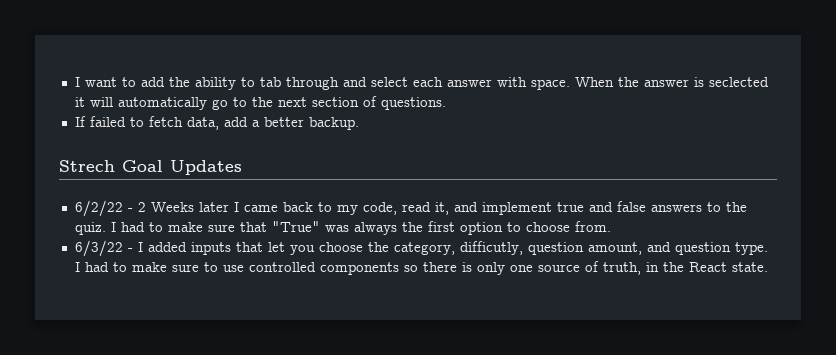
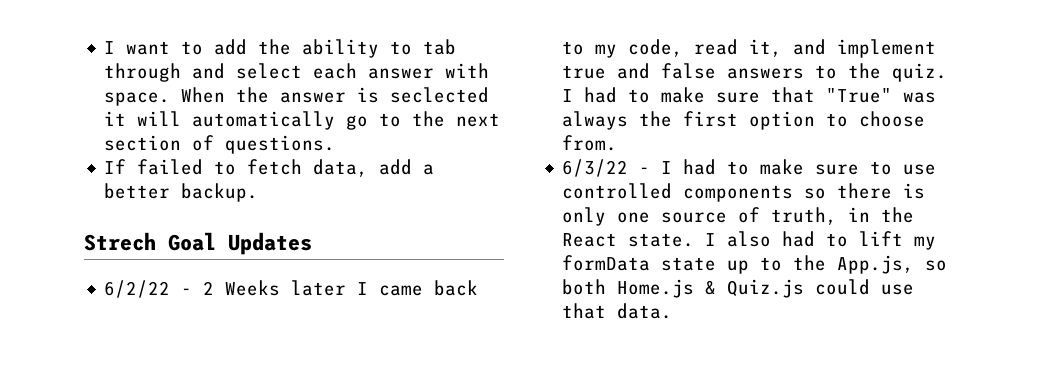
[147,241,768,255] [74,262,80,272] added inputs that let you choose the category, difficutly, question amount, and question type. I -> (673, 167) none
(768, 267) none -> [705,231,937,250] [562,255,948,274] [562,279,915,298] [562,303,673,319] I also had to lift my formData state up to the App.js, so both Home.js & Quiz.js could use that data.

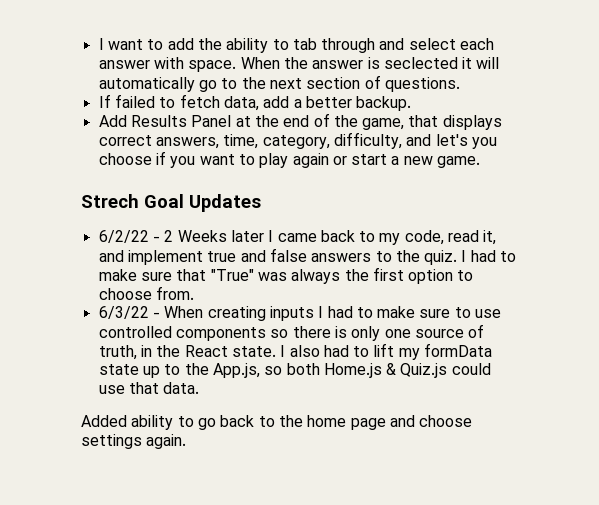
(259, 192) none -> [98,113,502,130] [98,132,497,149] [98,151,481,168] // Add Results Panel at the end of the game, that displays correct answers, time, category, difficulty, and let's you choose if you want to play again or start a new game.
(651, 170) none -> [164,306,314,321] When creating inputs
(673, 311) none -> [81,415,473,430] [81,434,187,449] // Added ability to go back to the home page and choose settings again.

